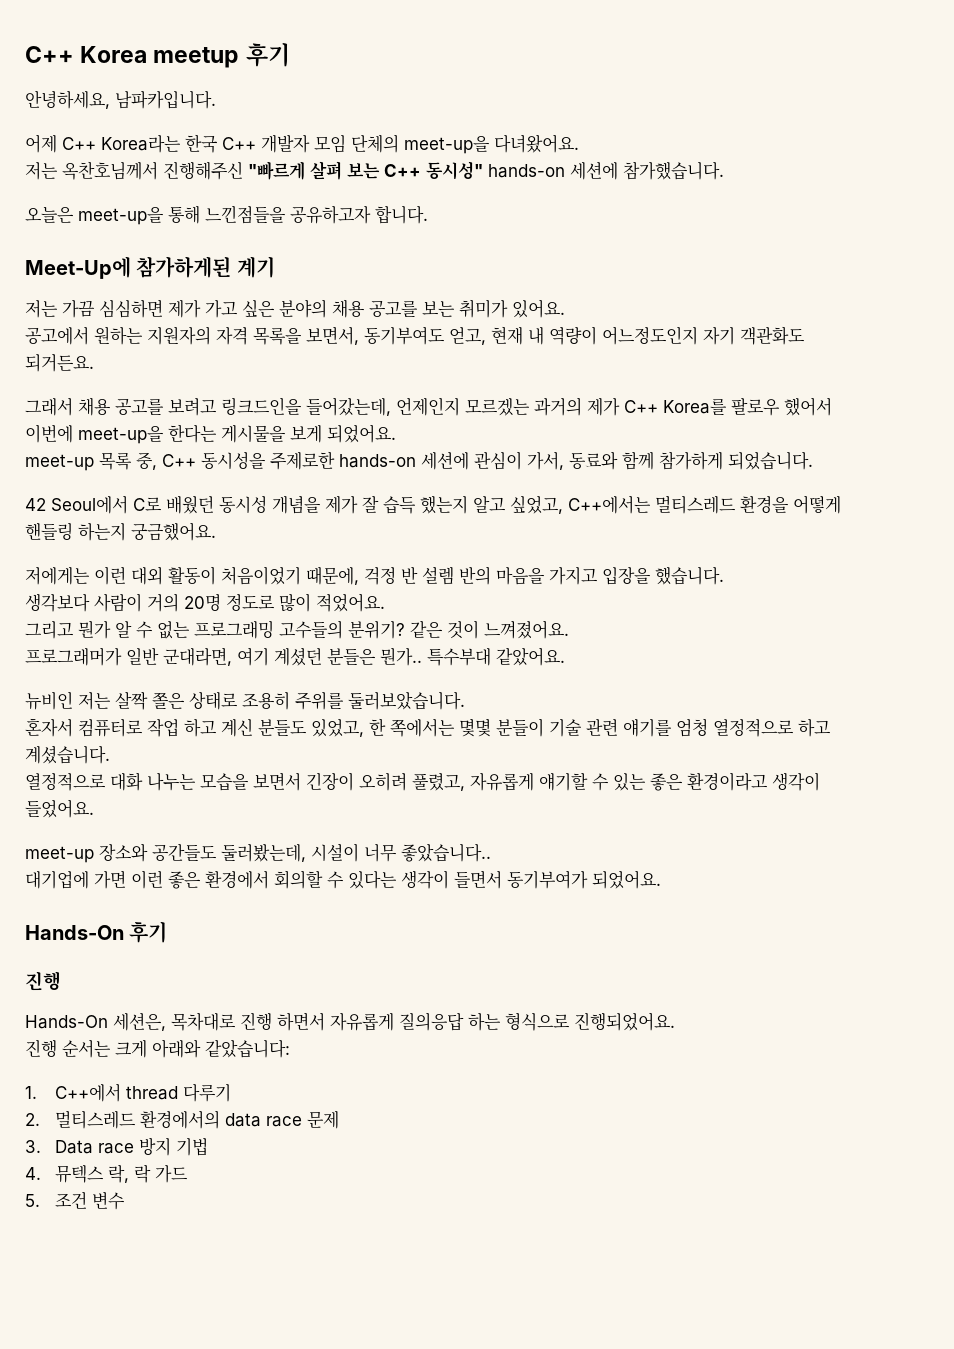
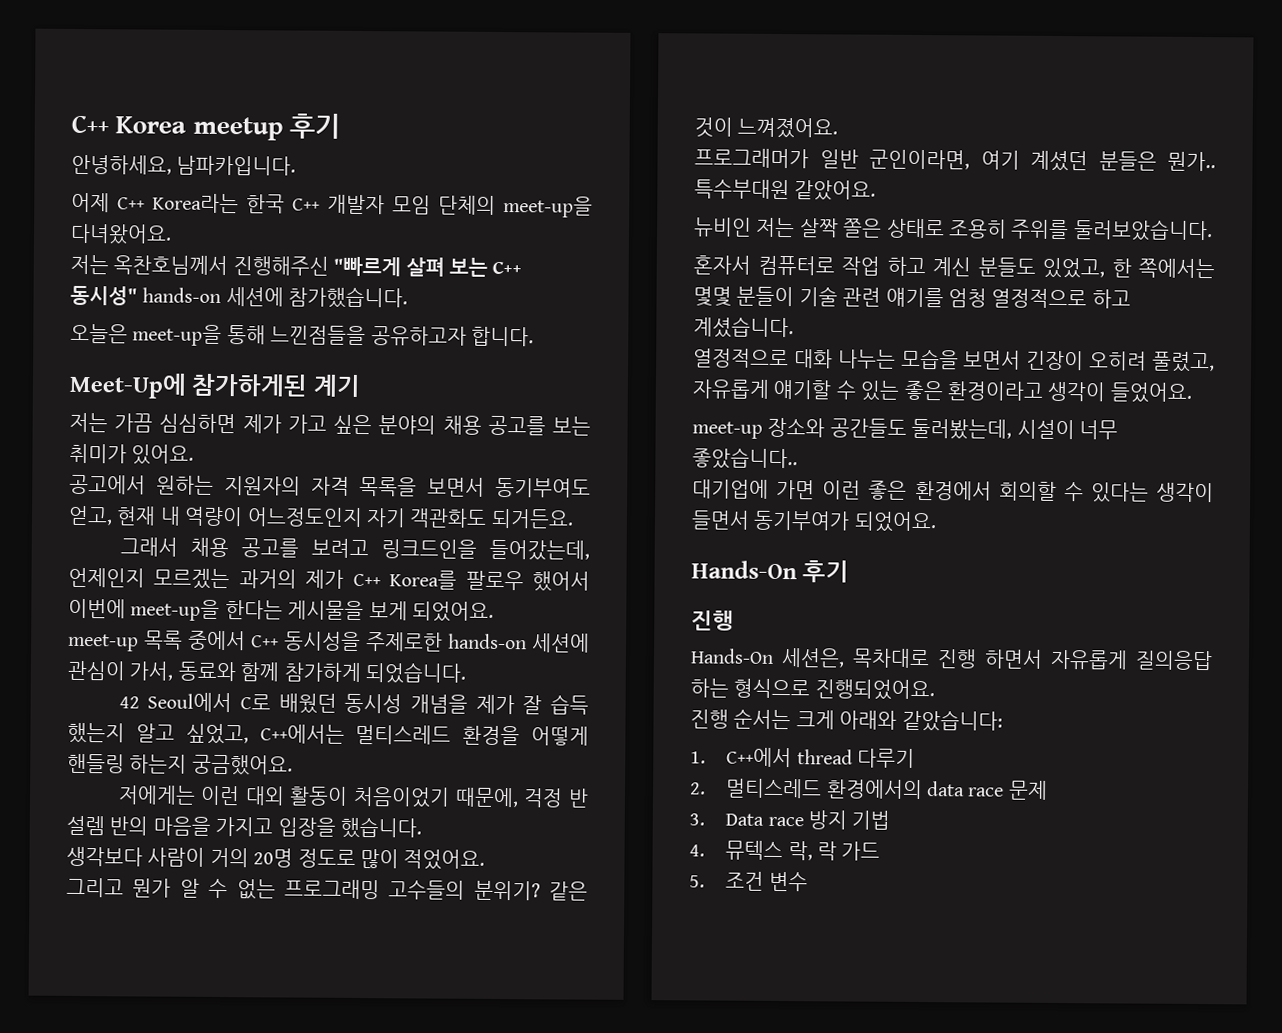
[306,326,359,345] 보면서, -> [427,477,486,497] 보면서
[136,452,157,470] 중, -> [188,630,246,651] 중에서
[163,647,232,666] 군대라면, -> [869,149,970,170] 군인이라면,
[427,648,491,666] 특수부대 -> [694,179,790,200] 특수부대원

